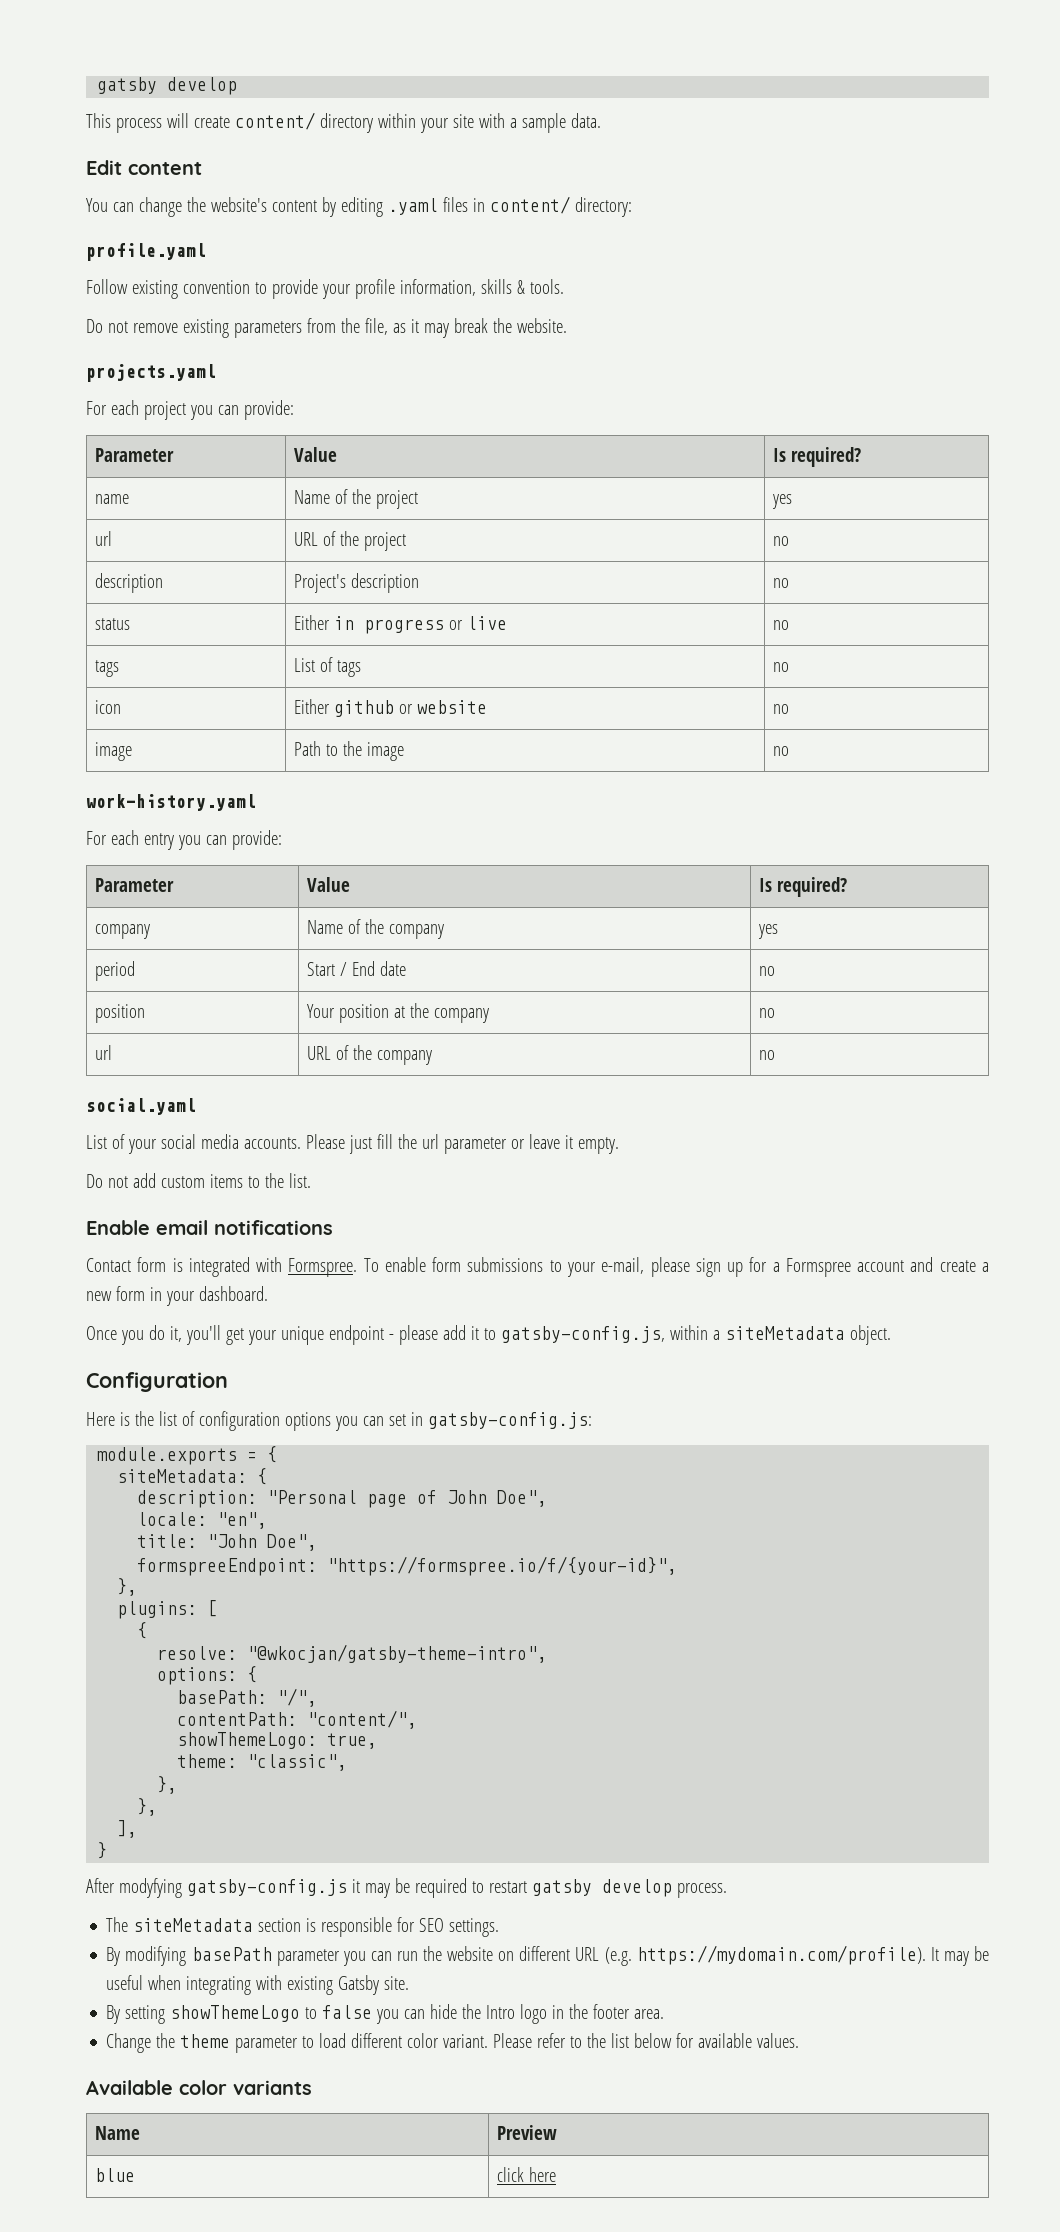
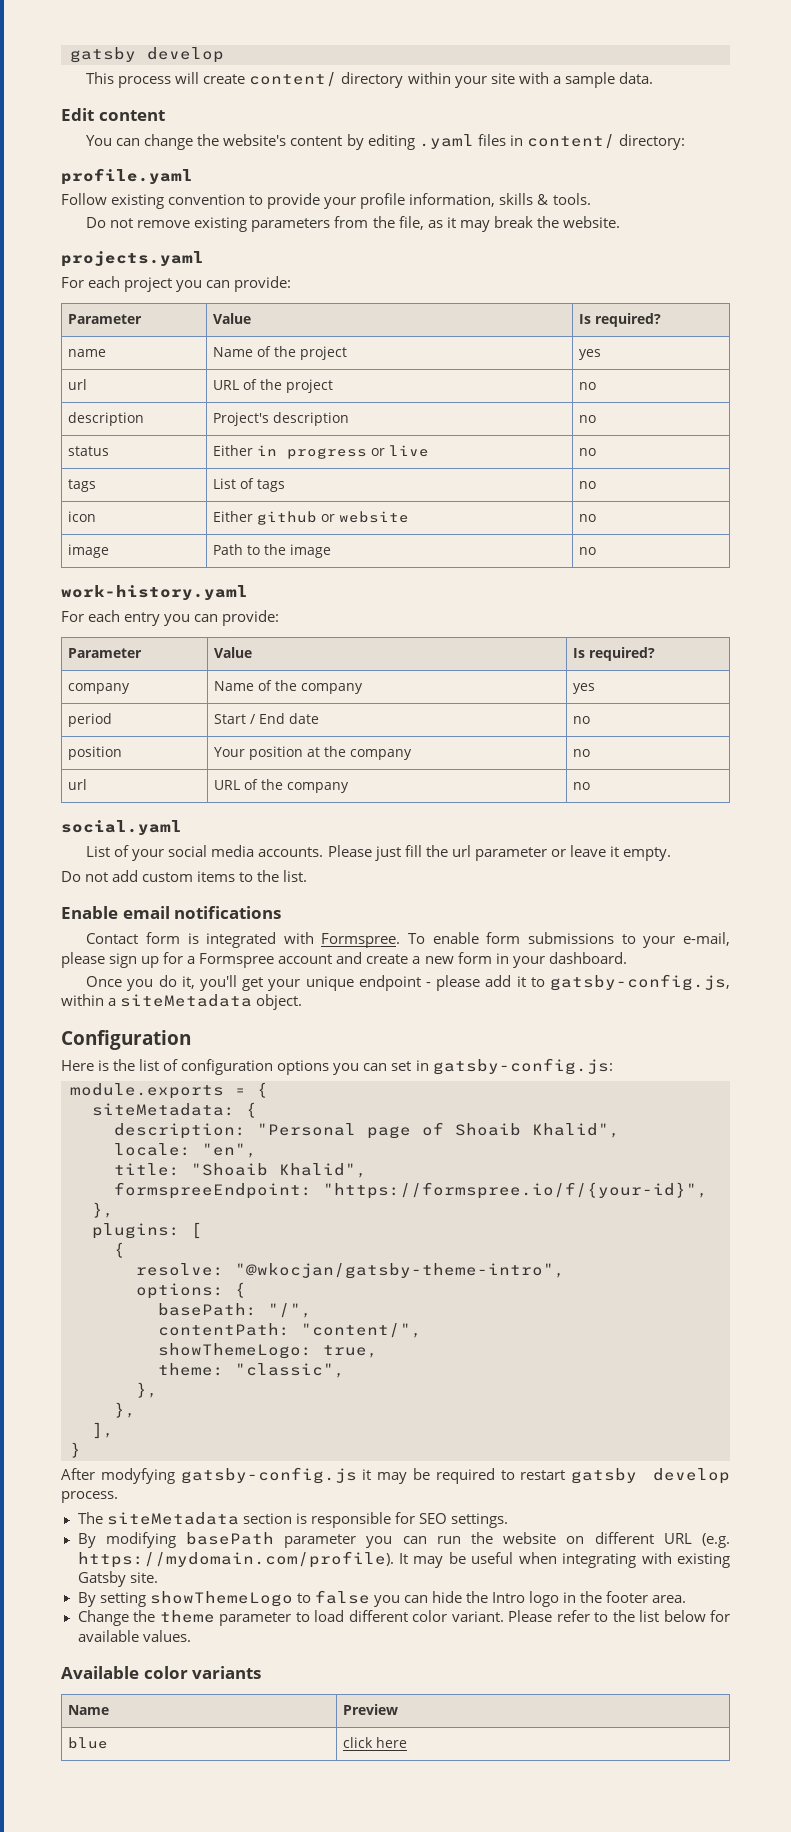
[447,1490,548,1507] John Doe", -> [455,1123,620,1138] Shoaib Khalid",
[207,1534,318,1551] "John Doe", -> [191,1163,367,1178] "Shoaib Khalid",

